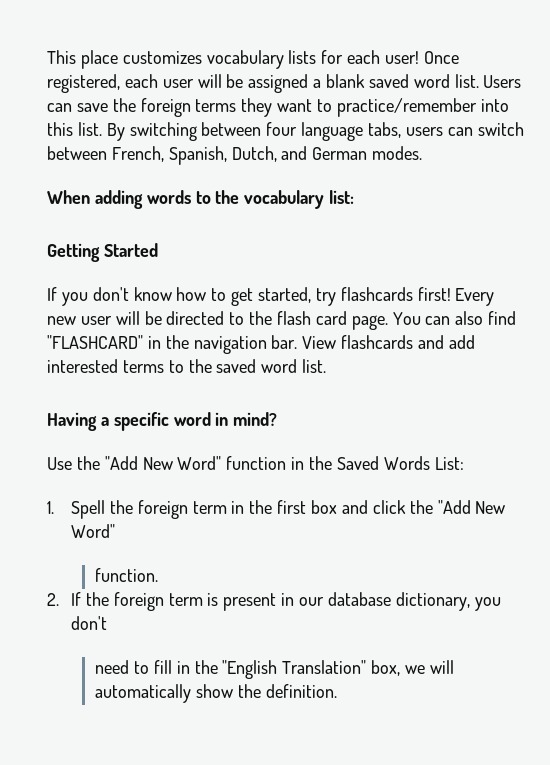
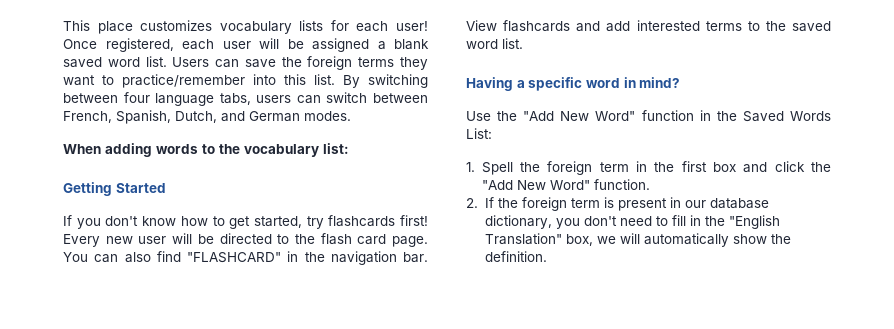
(116, 531) // -> (590, 185) none
(108, 623) // -> (617, 221) none

